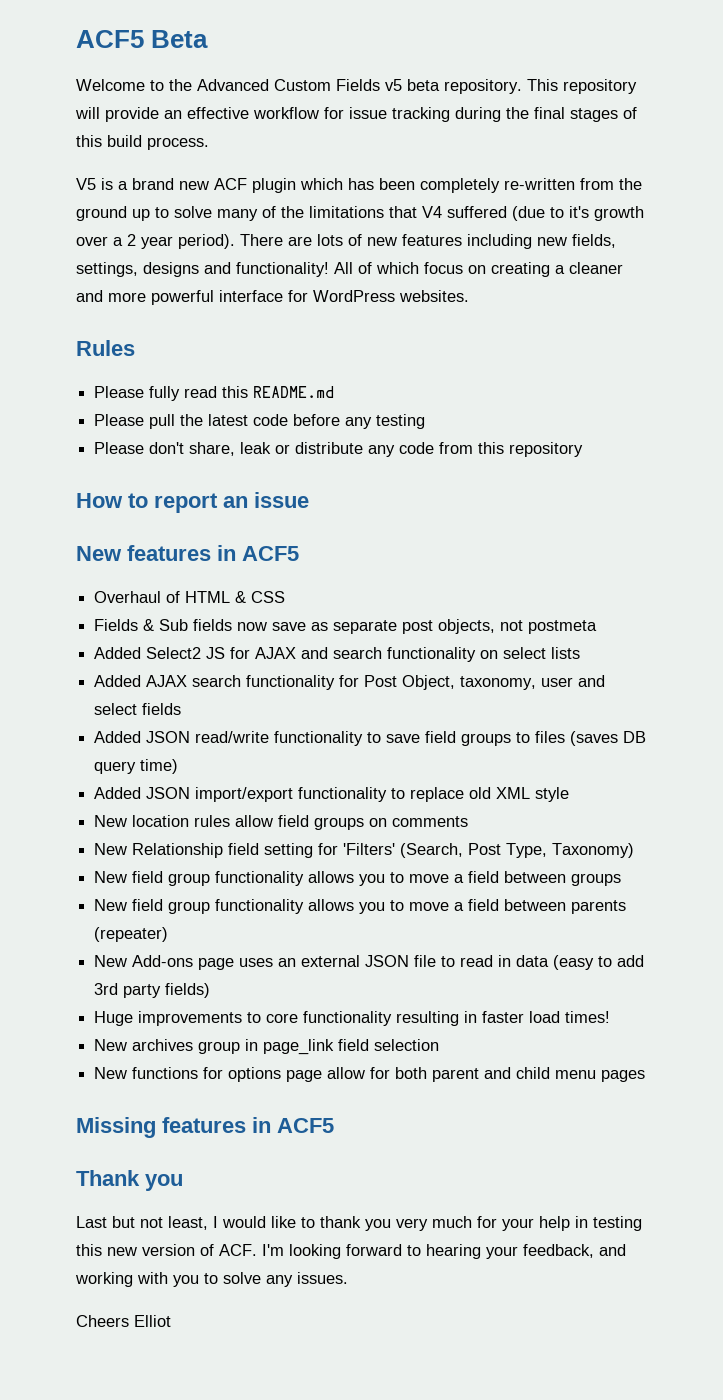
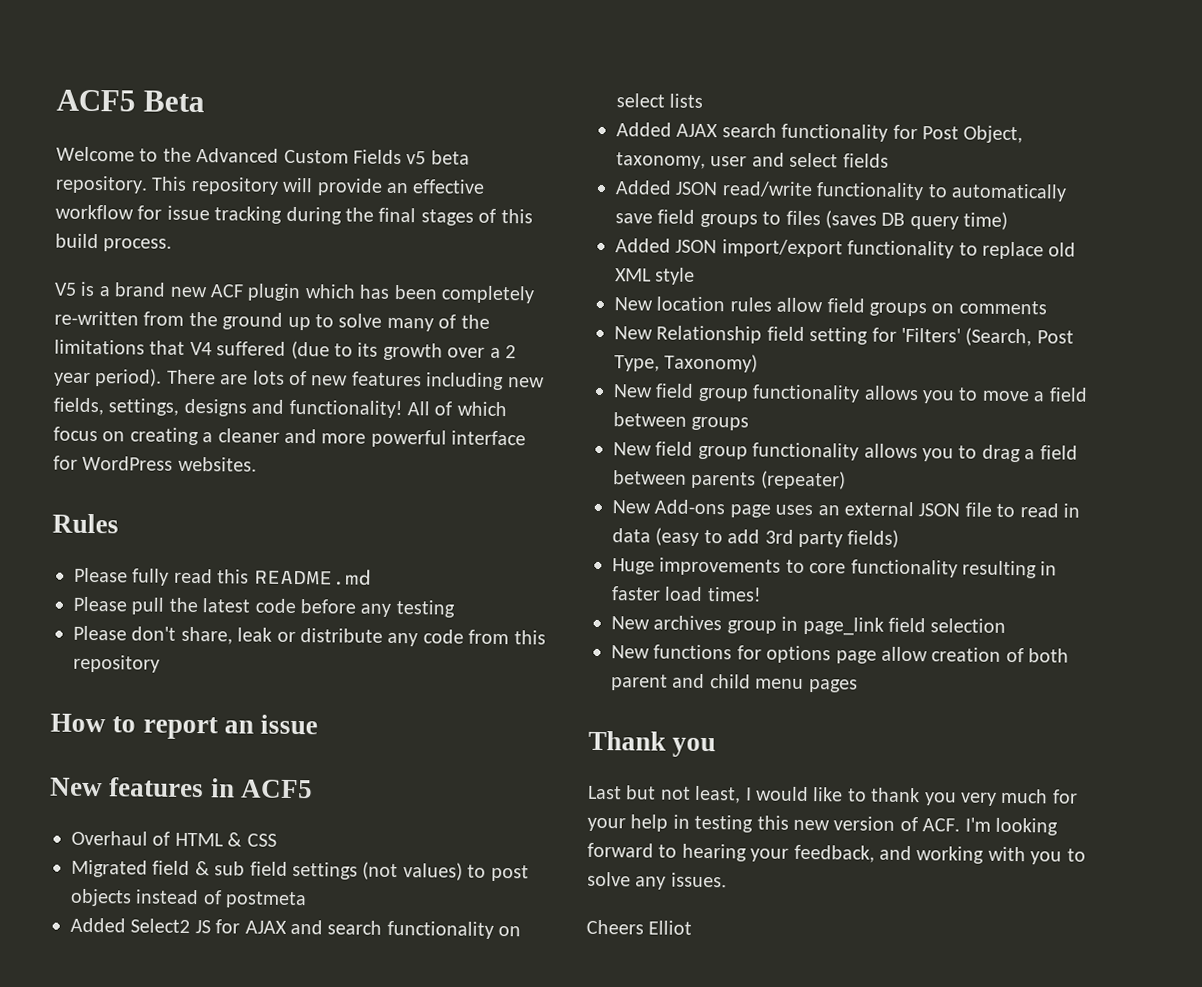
[569,206,589,218] it's -> [357,342,379,357] its
[94,619,524,634] Fields & Sub fields now save as separate post objects, not -> [71,859,529,882] [70,888,222,907] Migrated field & sub field settings (not values) to post objects instead of
(382, 737) none -> [951,183,1067,202] automatically
[409,902,450,911] move -> [981,444,1021,463] drag
[370,1067,391,1079] for -> [931,647,1024,663] creation of
[76,1117,334,1138] // Missing features in ACF5 -> (858, 686) none

